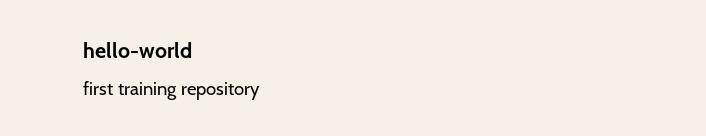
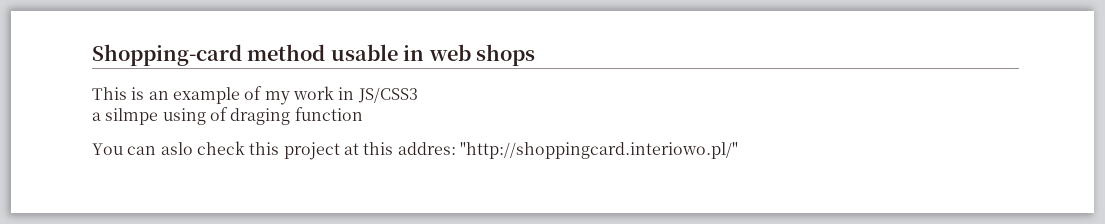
[83,42,192,58] [83,81,260,100] hello-world // first training repository -> [92,44,535,66] [92,86,418,105] [92,107,363,125] [92,141,738,160] Shopping-card method usable in web shops // This is an example of my work in JS/CSS3 // a silmpe using of draging function // You can aslo check this project at this addres: "http://shoppingcard.interiowo.pl/"

